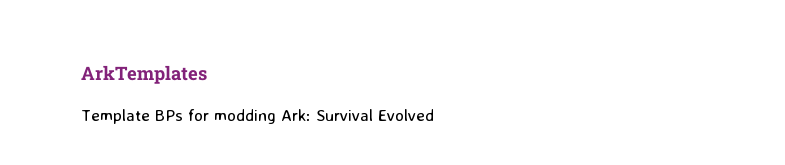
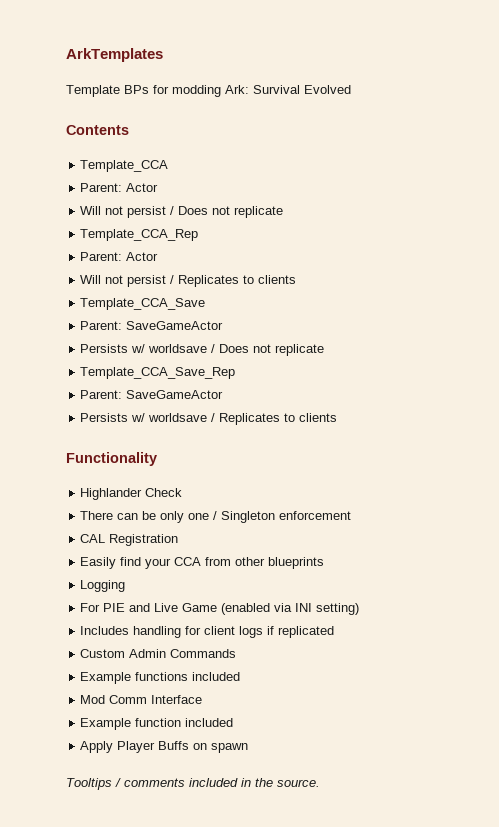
(434, 115) none -> [66,125,129,135] [80,160,169,172] [80,183,159,192] [80,206,284,218] [80,229,199,241] [80,252,159,261] [80,275,297,287] [80,298,206,310] [80,321,224,330] [80,344,325,356] [80,367,236,379] [80,390,224,399] [80,413,338,425] [66,452,157,466] [80,488,183,500] [80,511,352,523] [80,534,179,546] [80,557,325,569] [80,580,126,592] [80,603,360,615] [80,626,335,638] [80,649,237,658] [80,672,241,684] [80,695,203,704] [80,718,234,730] [80,741,249,753] [66,778,320,790] // Contents // Template_CCA // Parent: Actor // Will not persist / Does not replicate // Template_CCA_Rep // Parent: Actor // Will not persist / Replicates to clients // Template_CCA_Save // Parent: SaveGameActor // Persists w/ worldsave / Does not replicate // Template_CCA_Save_Rep // Parent: SaveGameActor // Persists w/ worldsave / Replicates to clients // Functionality // Highlander Check // There can be only one / Singleton enforcement // CAL Registration // Easily find your CCA from other blueprints // Logging // For PIE and Live Game (enabled via INI setting) // Includes handling for client logs if replicated // Custom Admin Commands // Example functions included // Mod Comm Interface // Example function included // Apply Player Buffs on spawn // Tooltips / comments included in the source.

